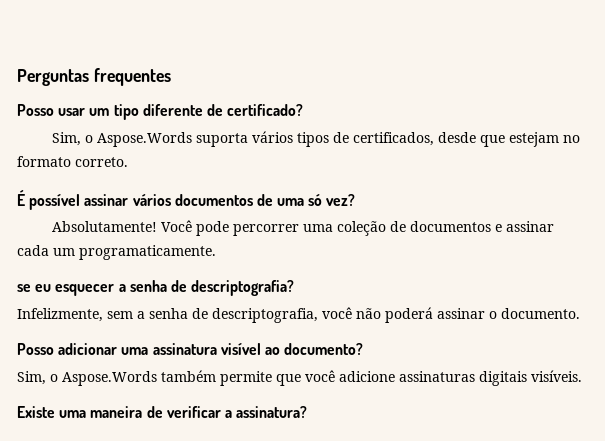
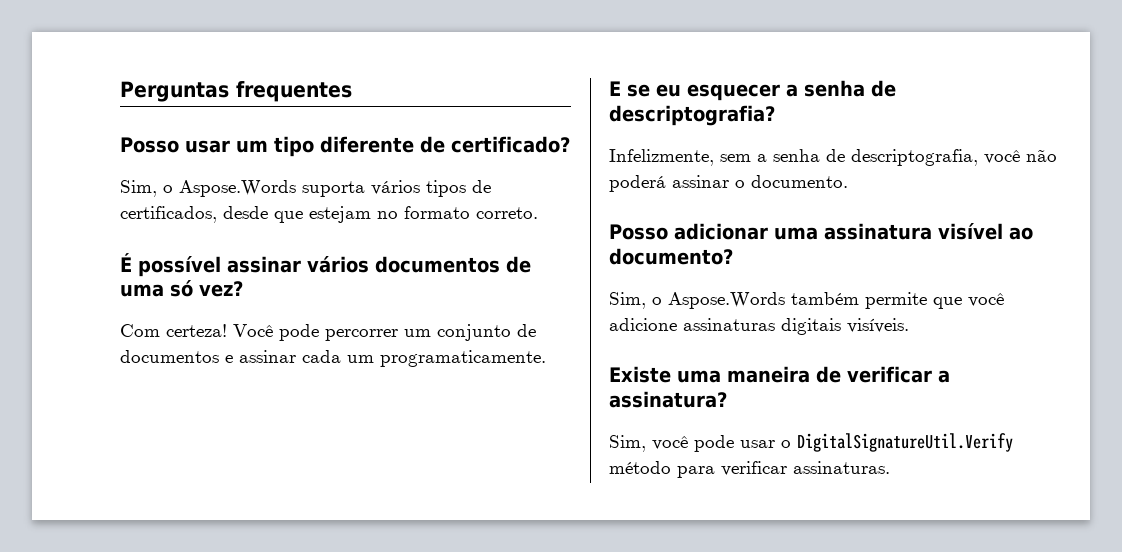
[52,221,158,232] Absolutamente! -> [120,324,227,337] Com certeza!
[303,221,387,236] uma coleção -> [404,324,511,341] um conjunto
(216, 252) none -> [609,81,621,96] E
(308, 412) none -> [609,433,1013,452] [609,461,890,478] // Sim, você pode usar o DigitalSignatureUtil.Verify método para verificar assinaturas.

